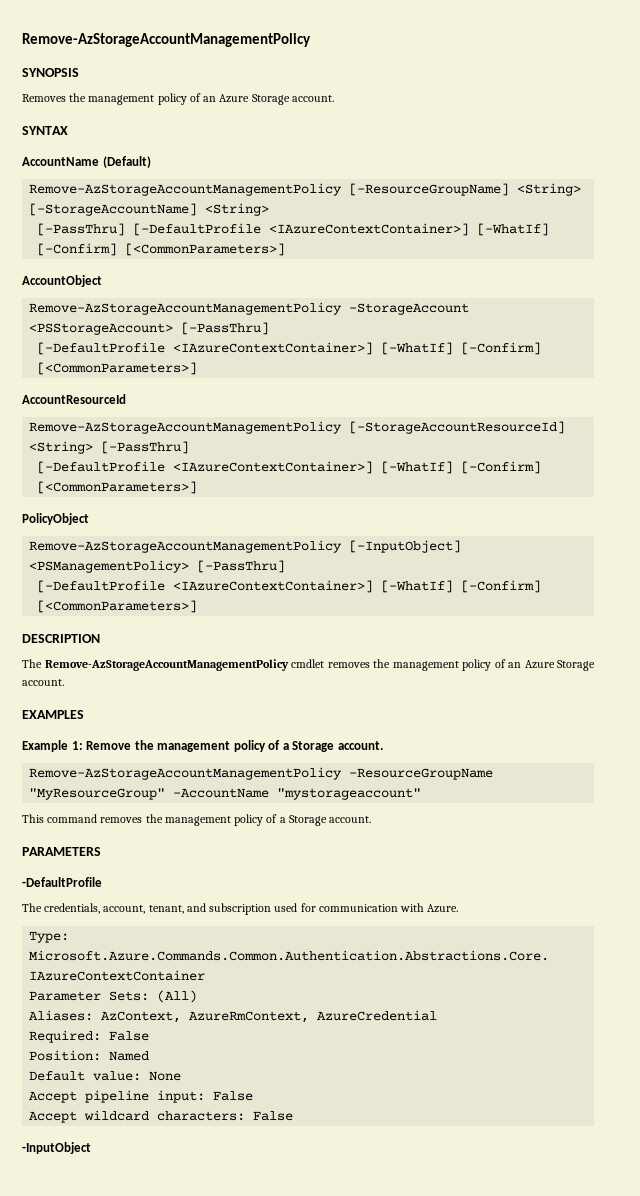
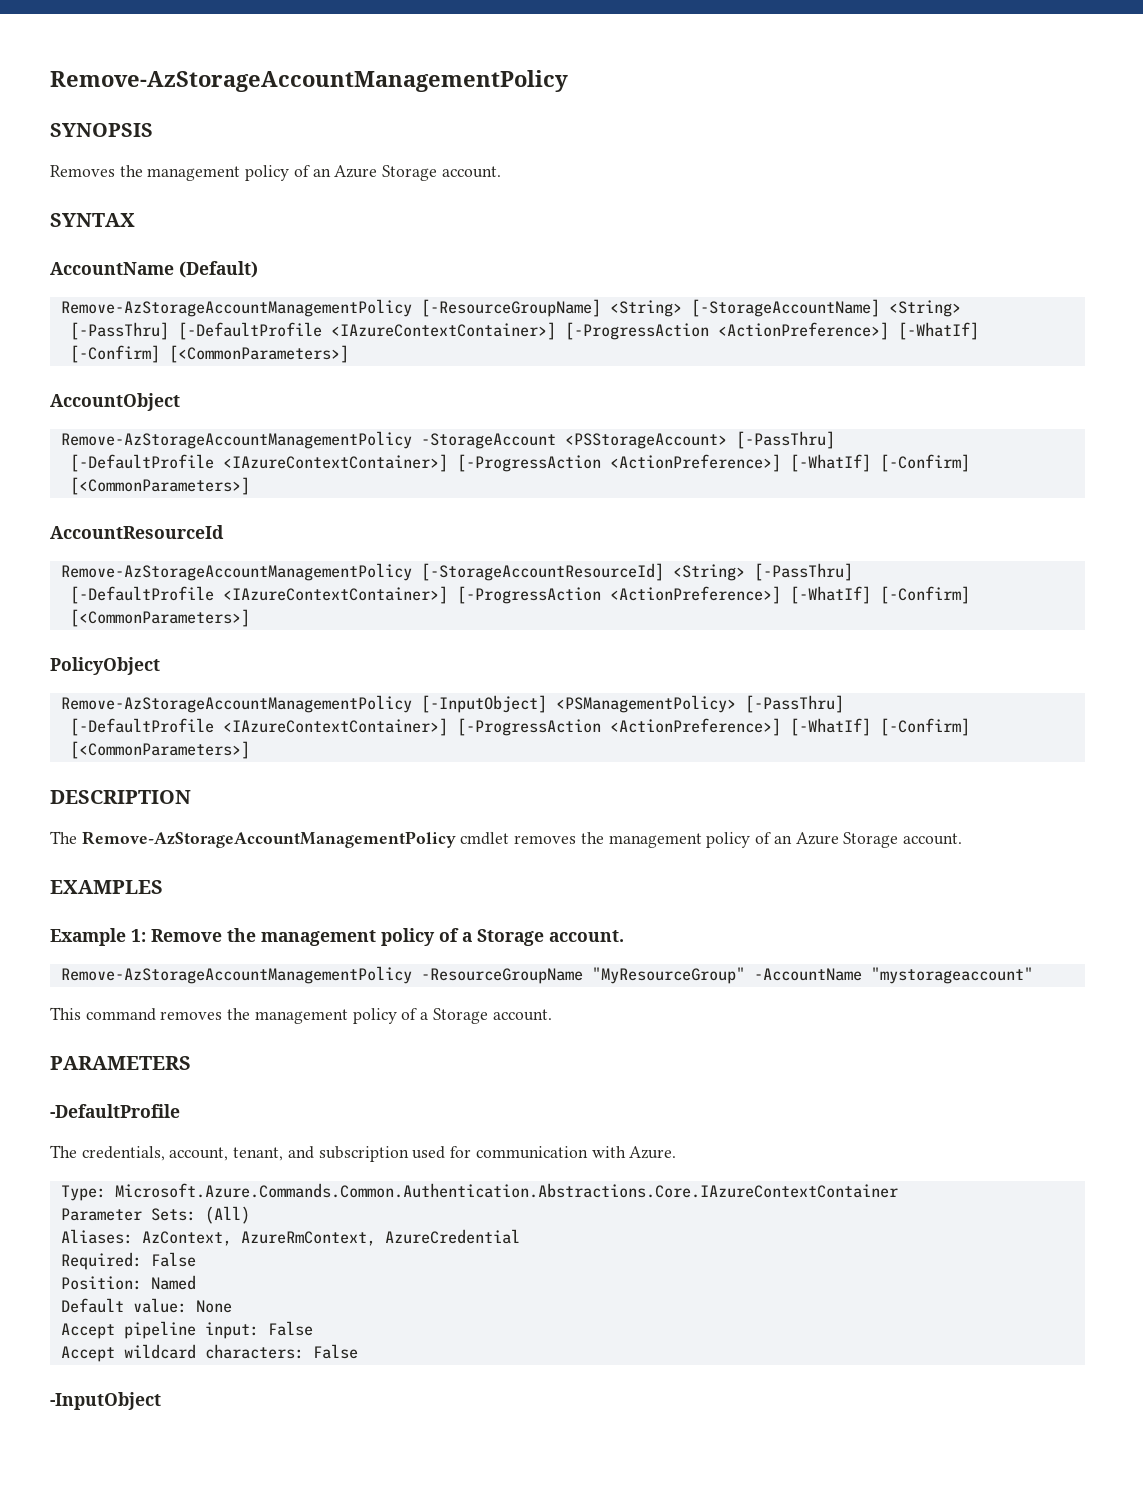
(470, 229) none -> [564,322,889,340] [-ProgressAction <ActionPreference>]
(374, 348) none -> [456,454,781,472] [-ProgressAction <ActionPreference>]
(374, 467) none -> [456,586,781,604] [-ProgressAction <ActionPreference>]
(374, 586) none -> [456,718,781,736] [-ProgressAction <ActionPreference>]

